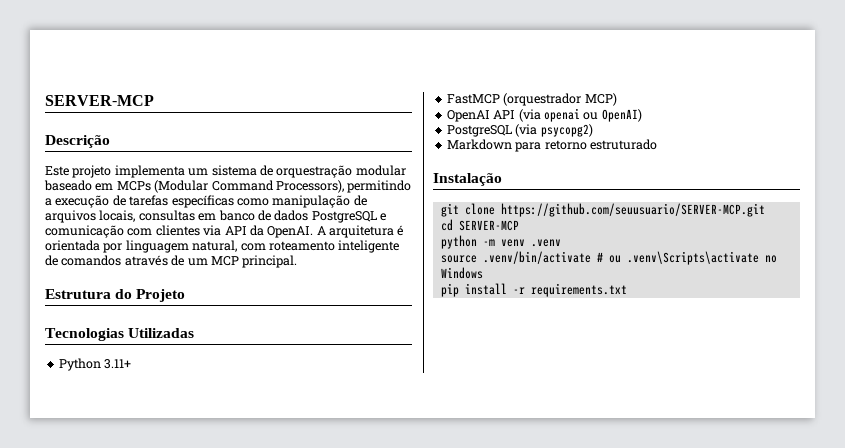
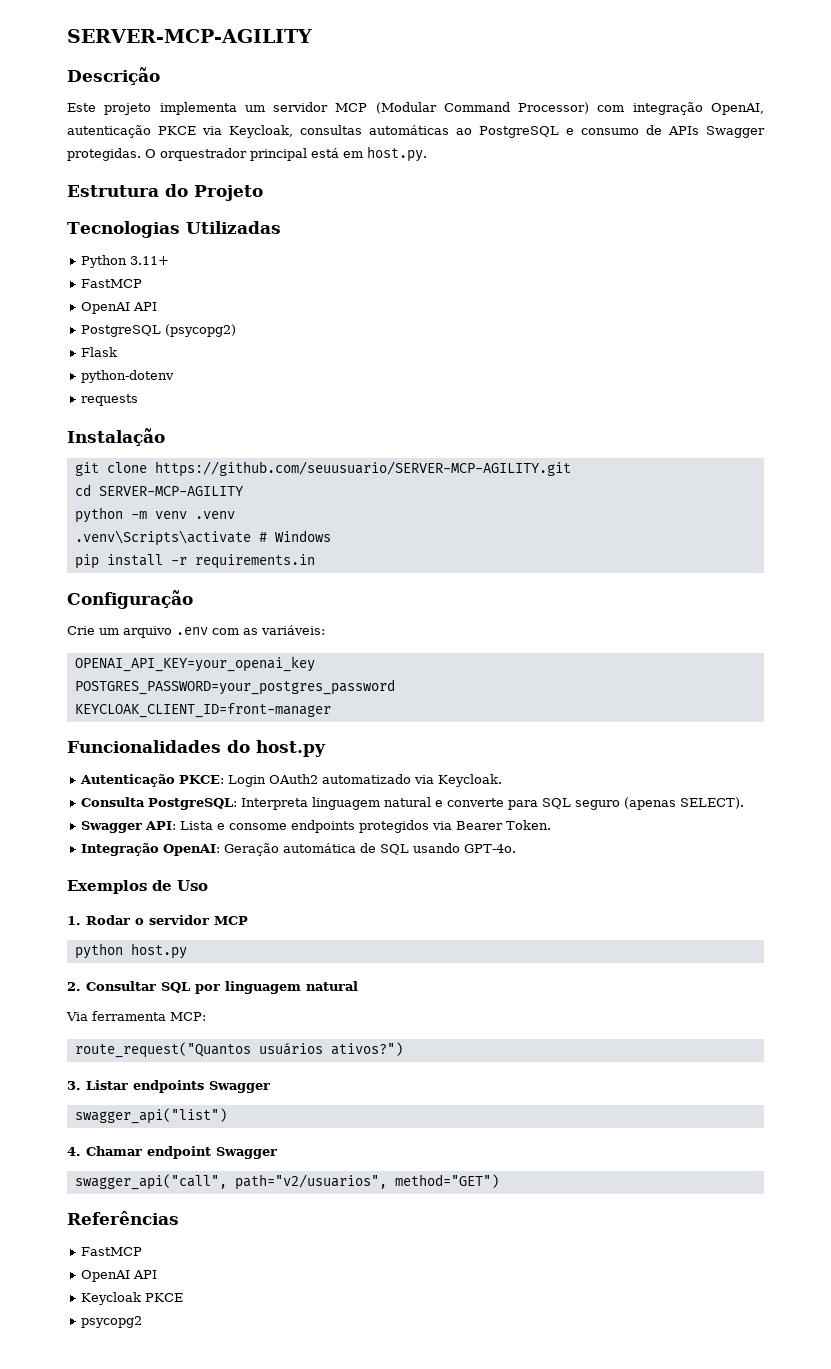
[45,95,154,106] SERVER-MCP -> [67,29,312,43] SERVER-MCP-AGILITY
[211,165,406,178] [44,180,412,193] [45,195,367,208] [45,210,386,223] [45,225,405,238] [45,240,400,253] [45,255,298,268] sistema de orquestração modular baseado em MCPs (Modular Command Processors), permitindo a execução de tarefas específicas como manipulação de arquivos locais, consultas em banco de dados PostgreSQL e comunicação com clientes via API da OpenAI. A arquitetura é orientada por linguagem natural, com roteamento inteligente de comandos através de um MCP principal. -> [273,102,764,115] [67,125,765,138] [67,146,427,162] servidor MCP (Modular Command Processor) com integração OpenAI, autenticação PKCE via Keycloak, consultas automáticas ao PostgreSQL e consumo de APIs Swagger protegidas. O orquestrador principal está em host.py.
[503,93,617,106] [446,108,642,122] [446,124,593,137] [446,139,657,152] (orquestrador MCP) // OpenAI API (via openai ou OpenAI) // PostgreSQL (via psycopg2) // Markdown para retorno estruturado -> [81,302,158,314] [81,324,237,337] [81,347,118,357] [81,370,175,383] [81,394,139,406] // OpenAI API // PostgreSQL (psycopg2) // Flask // python-dotenv // requests
[500,203,765,217] https://github.com/seuusuario/SERVER-MCP.git -> [154,461,571,477] https://github.com/seuusuario/SERVER-MCP-AGILITY.git
[458,220,519,231] SERVER-MCP -> [98,486,243,496] SERVER-MCP-AGILITY
[440,251,777,265] [440,267,483,279] [440,283,627,297] source .venv/bin/activate # ou .venv\Scripts\activate no Windows // pip install -r requirements.txt -> [74,530,331,546] [74,554,315,569] [67,590,193,609] [67,625,325,638] [74,656,315,672] [74,679,395,695] [74,703,331,718] [67,740,326,757] [80,774,503,787] [81,797,745,810] [81,820,552,833] [81,843,517,856] [67,880,208,894] [67,915,248,925] [74,943,187,959] [67,981,358,994] [66,1011,206,1021] [74,1042,403,1058] [67,1080,270,1093] [74,1108,227,1124] [67,1146,277,1159] [74,1174,499,1190] [67,1211,179,1225] [81,1247,143,1256] [81,1270,158,1282] [81,1292,184,1305] [81,1316,143,1328] .venv\Scripts\activate # Windows // pip install -r requirements.in // Configuração // Crie um arquivo .env com as variáveis: // OPENAI_API_KEY=your_openai_key // POSTGRES_PASSWORD=your_postgres_password // KEYCLOAK_CLIENT_ID=front-manager // Funcionalidades do host.py // Autenticação PKCE: Login OAuth2 automatizado via Keycloak. // Consulta PostgreSQL: Interpreta linguagem natural e converte para SQL seguro (apenas SELECT). // Swagger API: Lista e consome endpoints protegidos via Bearer Token. // Integração OpenAI: Geração automática de SQL usando GPT-4o. // Exemplos de Uso // 1. Rodar o servidor MCP // python host.py // 2. Consultar SQL por linguagem natural // Via ferramenta MCP: // route_request("Quantos usuários ativos?") // 3. Listar endpoints Swagger // swagger_api("list") // 4. Chamar endpoint Swagger // swagger_api("call", path="v2/usuarios", method="GET") // Referências // FastMCP // OpenAI API // Keycloak PKCE // psycopg2

